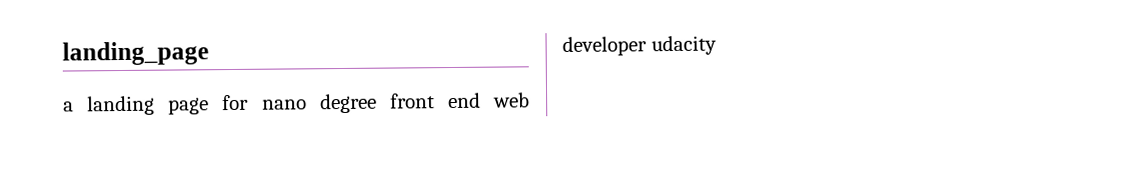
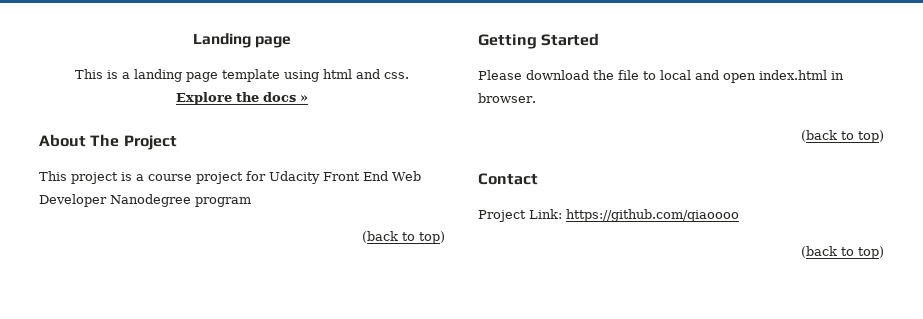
[62,41,209,66] [63,92,530,116] [562,35,717,56] landing_page // a landing page for nano degree front end web developer udacity -> [192,33,292,48] [75,69,409,82] [176,92,308,105] [39,134,177,150] [39,171,421,184] [39,194,251,207] [362,231,445,244] [478,33,600,49] [478,70,844,83] [478,93,536,103] [801,130,884,143] [478,173,538,185] [478,209,739,222] [801,246,884,259] Landing page // This is a landing page template using html and css. // Explore the docs » // About The Project // This project is a course project for Udacity Front End Web Developer Nanodegree program // (back to top) // Getting Started // Please download the file to local and open index.html in browser. // (back to top) // Contact // Project Link: https://github.com/qiaoooo // (back to top)

